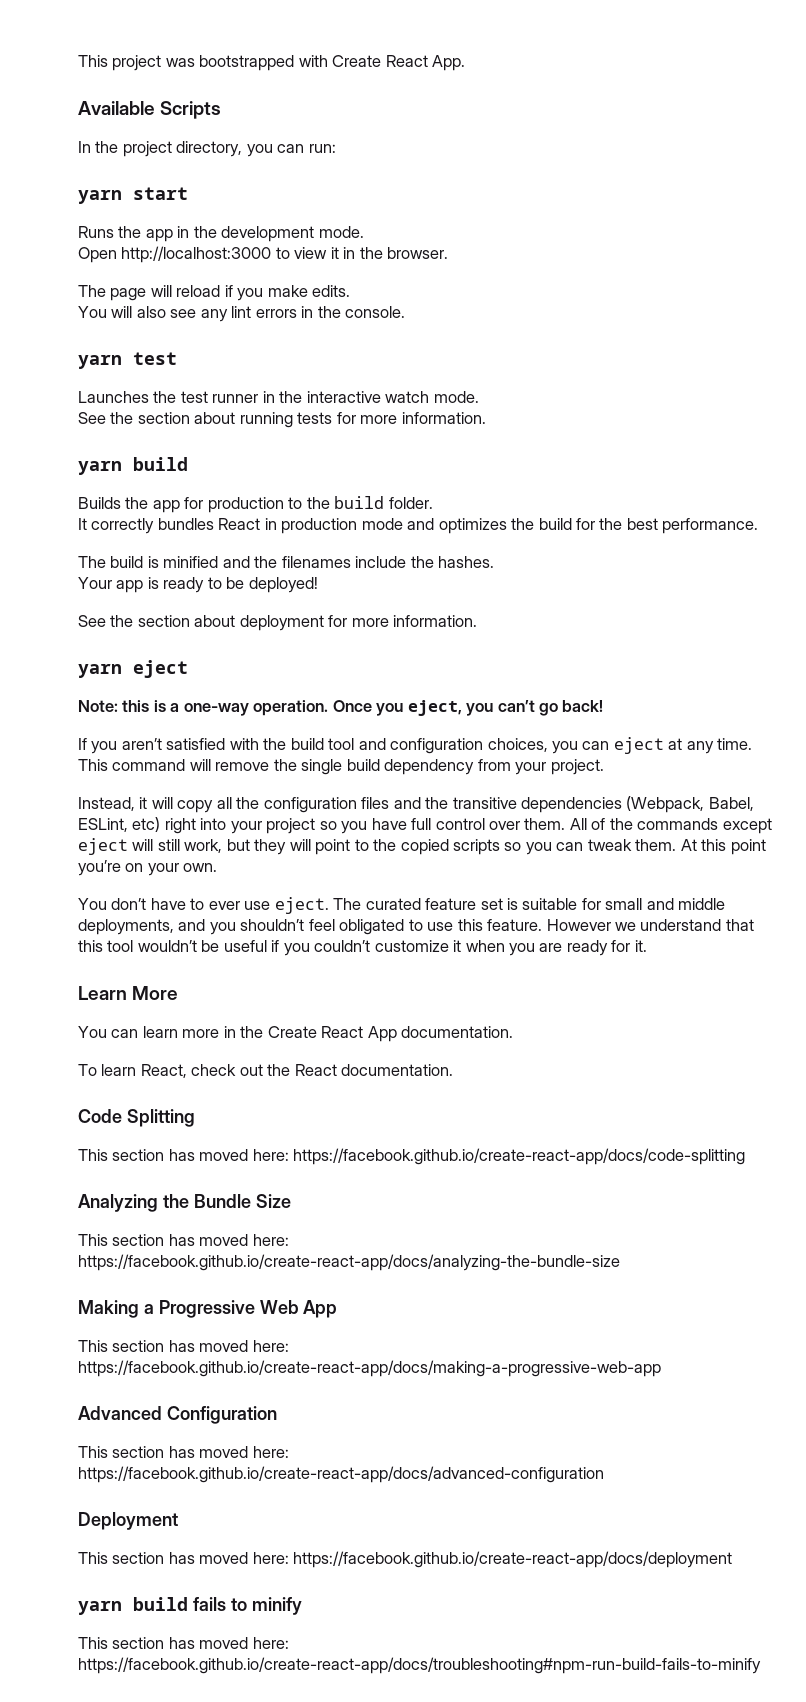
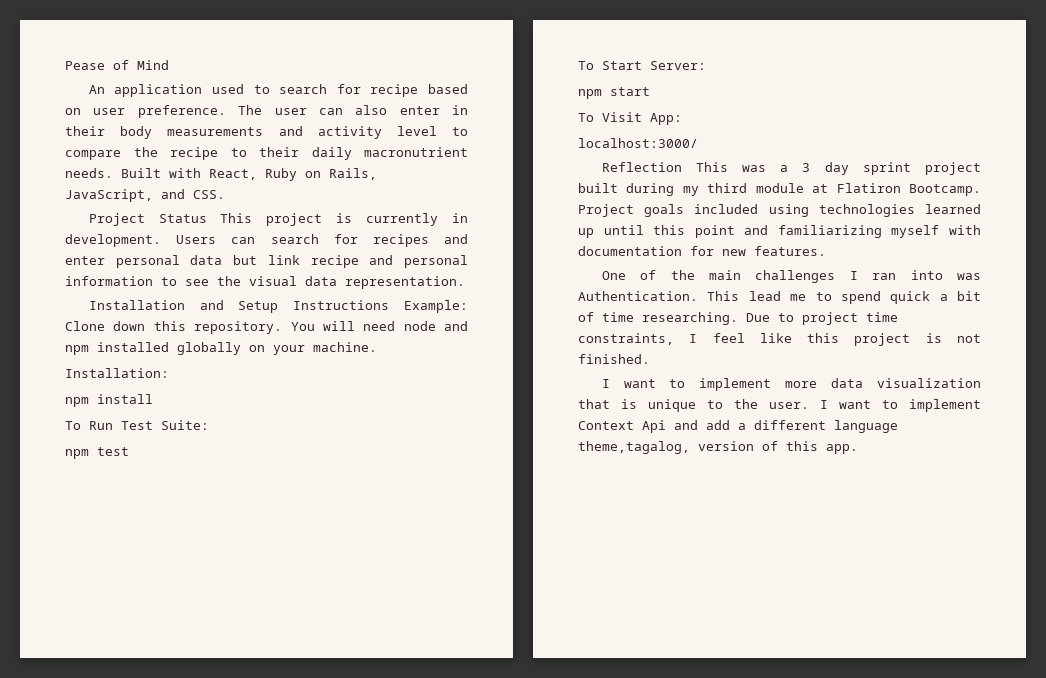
[78,55,466,71] [78,101,222,119] [78,141,336,157] [78,187,188,204] [78,226,364,242] [78,246,449,263] [78,285,351,301] [78,306,406,322] [78,352,177,369] [78,391,479,403] [78,412,486,428] [78,457,188,475] [78,496,433,513] [78,518,759,534] [78,556,495,568] [78,577,318,593] [78,615,478,631] [78,660,188,678] [78,700,604,716] [78,737,753,754] [78,759,604,775] [78,796,754,813] [78,817,772,834] [78,838,766,855] [78,860,218,876] [78,897,726,914] [78,919,754,935] [78,940,647,956] [78,986,179,1000] [78,1026,514,1042] [78,1064,454,1078] [78,1109,195,1127] [78,1148,746,1165] [78,1194,291,1212] [78,1234,289,1246] [78,1254,620,1271] [78,1300,338,1318] [78,1340,289,1352] [78,1360,661,1377] [78,1406,277,1424] [78,1446,289,1458] [78,1466,604,1483] [78,1512,178,1530] [78,1551,733,1568] [78,1597,302,1615] [78,1637,289,1649] [78,1657,761,1674] This project was bootstrapped with Create React App. // Available Scripts // In the project directory, you can run: // yarn start // Runs the app in the development mode. // Open http://localhost:3000 to view it in the browser. // The page will reload if you make edits. // You will also see any lint errors in the console. // yarn test // Launches the test runner in the interactive watch mode. // See the section about running tests for more information. // yarn build // Builds the app for production to the build folder. // It correctly bundles React in production mode and optimizes the build for the best performance. // The build is minified and the filenames include the hashes. // Your app is ready to be deployed! // See the section about deployment for more information. // yarn eject // Note: this is a one-way operation. Once you eject, you can’t go back! // If you aren’t satisfied with the build tool and configuration choices, you can eject at any time. This command will remove the single build dependency from your project. // Instead, it will copy all the configuration files and the transitive dependencies (Webpack, Babel, ESLint, etc) right into your project so you have full control over them. All of the commands except eject will still work, but they will point to the copied scripts so you can tweak them. At this point you’re on your own. // You don’t have to ever use eject. The curated feature set is suitable for small and middle deployments, and you shouldn’t feel obligated to use this feature. However we understand that this tool wouldn’t be useful if you couldn’t customize it when you are ready for it. // Learn More // You can learn more in the Create React App documentation. // To learn React, check out the React documentation. // Code Splitting // This section has moved here: https://facebook.github.io/create-react-app/docs/code-splitting // Analyzing the Bundle Size // This section has moved here: https://facebook.github.io/create-react-app/docs/analyzing-the-bundle-size // Making a Progressive Web App // This section has moved here: https://facebook.github.io/create-react-app/docs/making-a-progressive-web-app // Advanced Configuration // This section has moved here: https://facebook.github.io/create-react-app/docs/advanced-configuration // Deployment // This section has moved here: https://facebook.github.io/create-react-app/docs/deployment // yarn build fails to minify // This section has moved here: https://facebook.github.io/create-react-app/docs/troubleshooting#npm-run-build-fails-to-minify -> [65,60,169,70] [88,84,468,97] [65,105,468,118] [65,126,468,139] [65,147,468,160] [65,168,377,181] [65,189,225,202] [88,213,468,226] [65,234,469,247] [65,255,469,268] [65,276,465,289] [88,300,468,313] [65,321,468,334] [65,342,377,355] [65,368,169,378] [65,394,153,407] [65,420,209,430] [65,447,129,459] [578,61,706,70] [578,87,650,99] [578,112,682,125] [578,138,698,148] [601,162,981,175] [578,183,981,196] [578,204,981,217] [578,225,981,238] [578,246,826,256] [601,270,982,283] [578,291,981,304] [578,312,898,325] [578,333,981,346] [578,354,650,364] [601,378,981,391] [578,399,981,412] [578,420,898,433] [578,441,858,454] Pease of Mind // An application used to search for recipe based on user preference. The user can also enter in their body measurements and activity level to compare the recipe to their daily macronutrient needs. Built with React, Ruby on Rails, JavaScript, and CSS. // Project Status This project is currently in development. Users can search for recipes and enter personal data but link recipe and personal information to see the visual data representation. // Installation and Setup Instructions Example: Clone down this repository. You will need node and npm installed globally on your machine. // Installation: // npm install // To Run Test Suite: // npm test // To Start Server: // npm start // To Visit App: // localhost:3000/ // Reflection This was a 3 day sprint project built during my third module at Flatiron Bootcamp. Project goals included using technologies learned up until this point and familiarizing myself with documentation for new features. // One of the main challenges I ran into was Authentication. This lead me to spend quick a bit of time researching. Due to project time constraints, I feel like this project is not finished. // I want to implement more data visualization that is unique to the user. I want to implement Context Api and add a different language theme,tagalog, version of this app.

